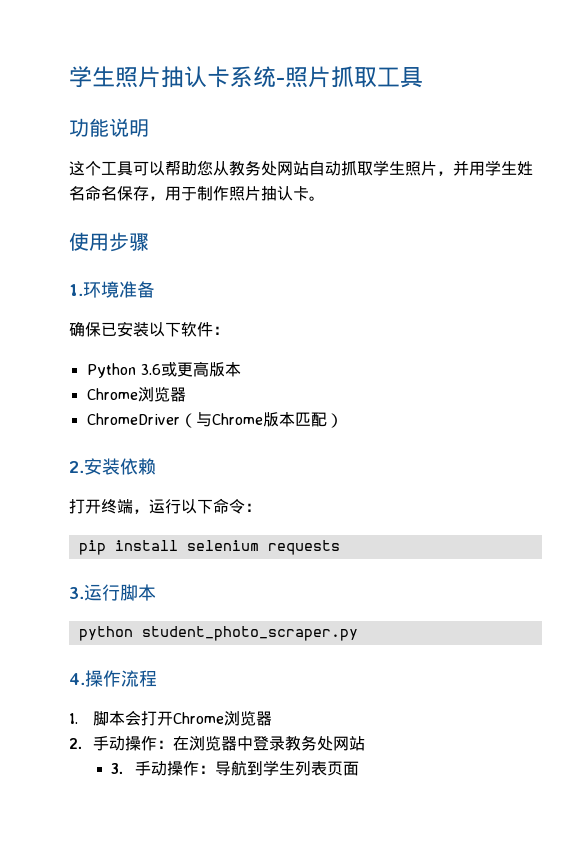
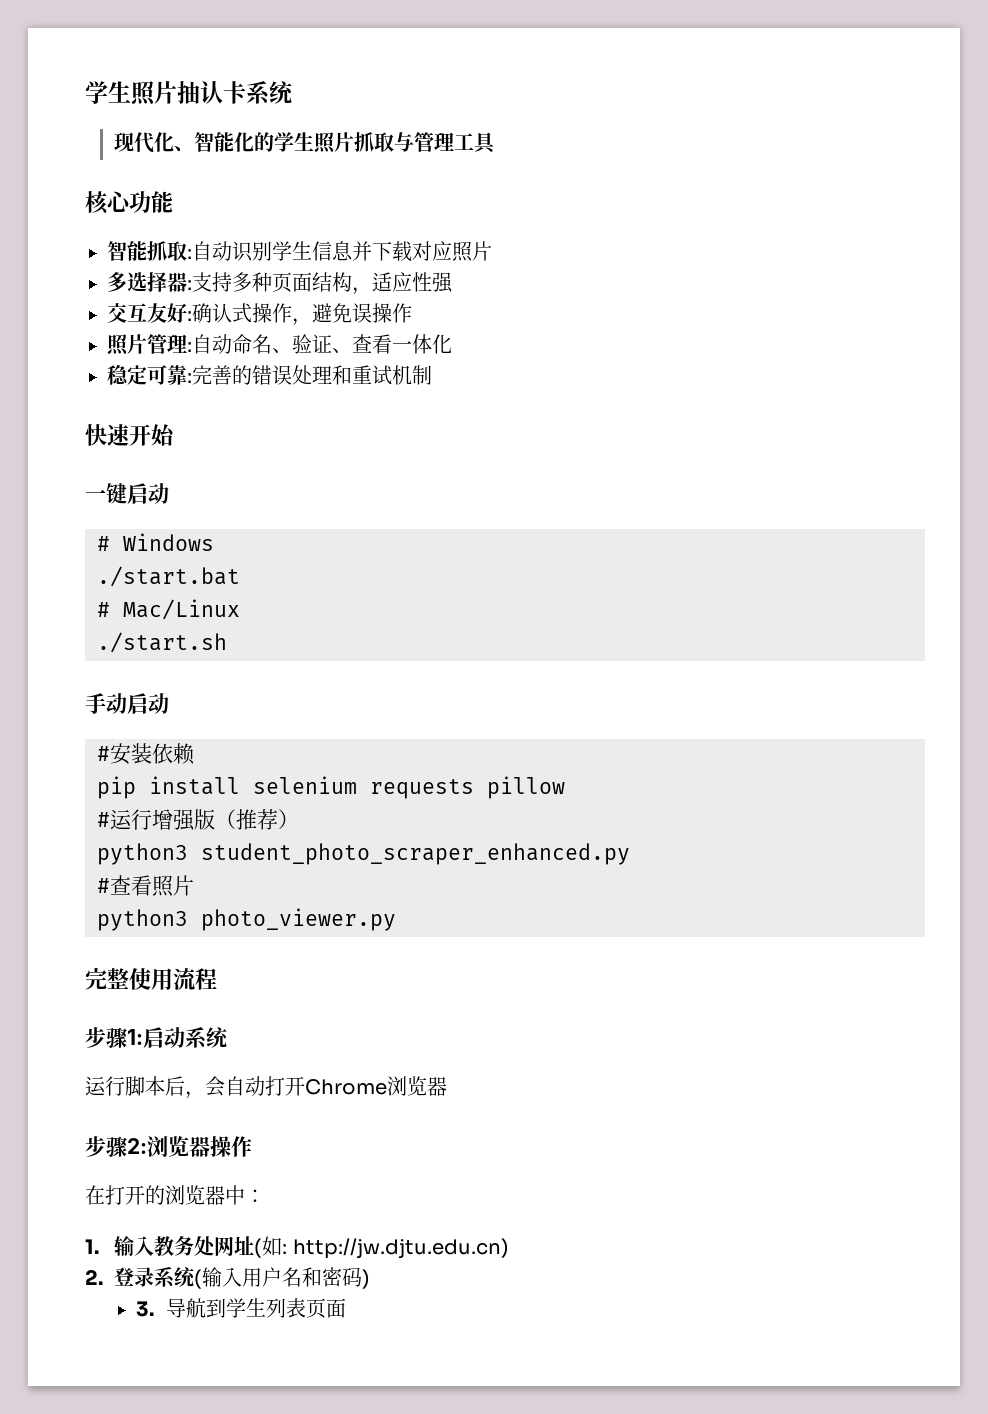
[276,77,285,85] - -> [114,132,315,153] // 现代化、智能化的学生
(377, 77) none -> [394,132,455,152] 与管理
(423, 77) none -> [85,191,132,215] 核心
[109,118,149,137] [69,160,533,176] [69,185,325,201] [69,232,149,252] [69,281,155,298] [69,321,229,337] [86,361,241,378] [86,386,186,402] [86,412,343,428] [69,458,156,475] [69,498,261,514] [78,540,340,555] [69,584,156,601] [78,626,358,641] [69,670,157,687] [69,710,273,726] [69,735,366,751] [111,761,216,776] 说明 // 这个工具可以帮助您从教务处网站自动抓取学生照片，并用学生姓名命名保存，用于制作照片抽认卡。 // 使用步骤 // 1.环境准备 // 确保已安装以下软件： // Python 3.6或更高版本 // Chrome浏览器 // ChromeDriver（与Chrome版本匹配） // 2.安装依赖 // 打开终端，运行以下命令： // pip install selenium requests // 3.运行脚本 // python student_photo_scraper.py // 4.操作流程 // 1.脚本会打开Chrome浏览器 // 2.手动操作：在浏览器中登录教务处网站 // 3.手动操作： -> [107,241,492,262] [107,272,453,295] [107,303,412,326] [107,334,452,356] [107,365,432,385] [85,424,175,446] [85,483,169,504] [97,533,214,551] [97,566,240,587] [97,599,240,620] [97,632,227,653] [85,693,169,714] [97,743,195,765] [97,776,565,799] [97,809,299,831] [97,843,630,865] [97,875,194,897] [97,908,396,931] [85,968,217,990] [85,1027,228,1049] [85,1076,447,1099] [85,1136,252,1157] [85,1185,265,1205] [85,1235,509,1259] [85,1266,371,1289] [136,1301,155,1317] // 智能抓取:自动识别学生信息并下载对应照片 // 多选择器:支持多种页面结构，适应性强 // 交互友好:确认式操作，避免误操作 // 照片管理:自动命名、验证、查看一体化 // 稳定可靠:完善的错误处理和重试机制 // 快速开始 // 一键启动 // # Windows // ./start.bat // # Mac/Linux // ./start.sh // 手动启动 // #安装依赖 // pip install selenium requests pillow // #运行增强版（推荐） // python3 student_photo_scraper_enhanced.py // #查看照片 // python3 photo_viewer.py // 完整使用流程 // 步骤1:启动系统 // 运行脚本后，会自动打开Chrome浏览器 // 步骤2:浏览器操作 // 在打开的浏览器中： // 1.输入教务处网址(如: http://jw.djtu.edu.cn) // 2.登录系统(输入用户名和密码) // 3.

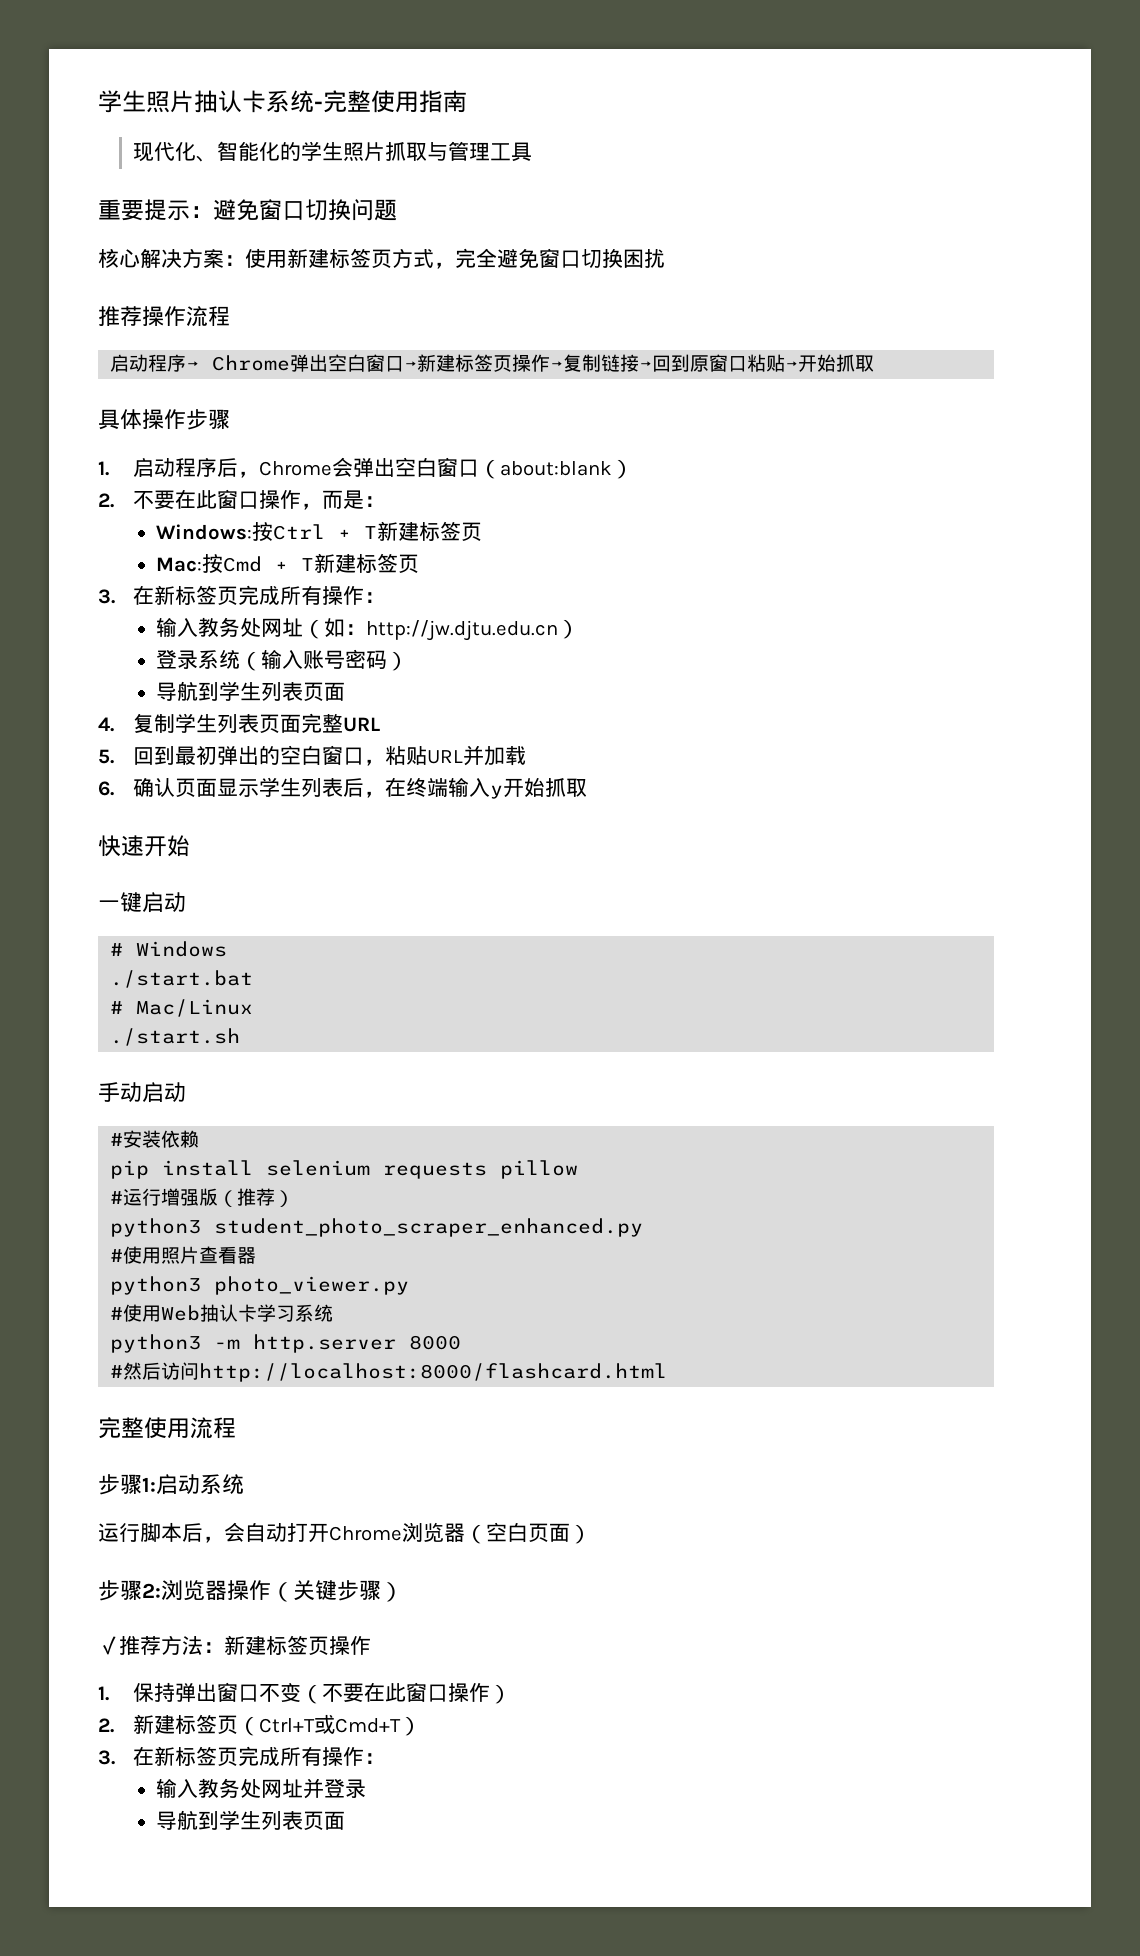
(294, 92) none -> [314,90,467,113] -完整使用指南
[85,191,173,215] [107,241,492,262] [107,272,453,295] [107,303,412,326] [107,334,452,356] [107,365,432,385] 核心功能 // 智能抓取:自动识别学生信息并下载对应照片 // 多选择器:支持多种页面结构，适应性强 // 交互友好:确认式操作，避免误操作 // 照片管理:自动命名、验证、查看一体化 // 稳定可靠:完善的错误处理和重试机制 -> [98,199,397,221] [98,248,665,269] [98,306,230,327] [110,354,875,372] [98,409,230,430] [98,457,634,479] [98,489,386,510] [156,521,483,541] [156,553,420,573] [98,585,386,605] [156,617,580,641] [156,649,409,671] [156,681,346,701] [98,713,381,733] [98,745,527,766] [98,777,588,799] 重要提示：避免窗口切换问题 // 核心解决方案：使用新建标签页方式，完全避免窗口切换困扰 // 推荐操作流程 // 启动程序→ Chrome弹出空白窗口→新建标签页操作→复制链接→回到原窗口粘贴→开始抓取 // 具体操作步骤 // 1.启动程序后，Chrome会弹出空白窗口（about:blank） // 2.不要在此窗口操作，而是： // Windows:按Ctrl + T新建标签页 // Mac:按Cmd + T新建标签页 // 3.在新标签页完成所有操作： // 输入教务处网址（如：http://jw.djtu.edu.cn） // 登录系统（输入账号密码） // 导航到学生列表页面 // 4.复制学生列表页面完整URL // 5.回到最初弹出的空白窗口，粘贴URL并加载 // 6.确认页面显示学生列表后，在终端输入y开始抓取
[110,875,194,897] 查看照片 -> [123,1246,257,1264] 使用照片查看器
(396, 919) none -> [110,1304,334,1322] [110,1334,462,1353] [110,1362,668,1382] // #使用Web抽认卡学习系统 // python3 -m http.server 8000 // #然后访问http://localhost:8000/flashcard.html
(447, 1086) none -> [465,1522,591,1544] （空白页面）
[85,1185,265,1205] [85,1235,509,1259] [85,1266,371,1289] [136,1301,155,1317] // 在打开的浏览器中： // 1.输入教务处网址(如: http://jw.djtu.edu.cn) // 2.登录系统(输入用户名和密码) // 3. -> [271,1580,403,1602] [98,1635,371,1655] [98,1682,512,1704] [98,1714,422,1736] [98,1746,386,1766] [156,1778,367,1799] （关键步骤） // ✓推荐方法：新建标签页操作 // 1.保持弹出窗口不变（不要在此窗口操作） // 2.新建标签页（Ctrl+T或Cmd+T） // 3.在新标签页完成所有操作： // 输入教务处网址并登录 //

